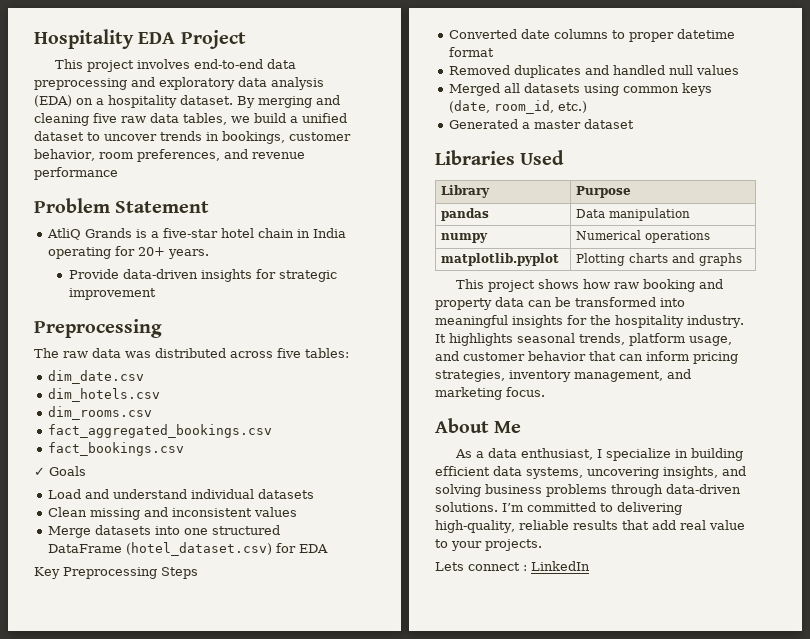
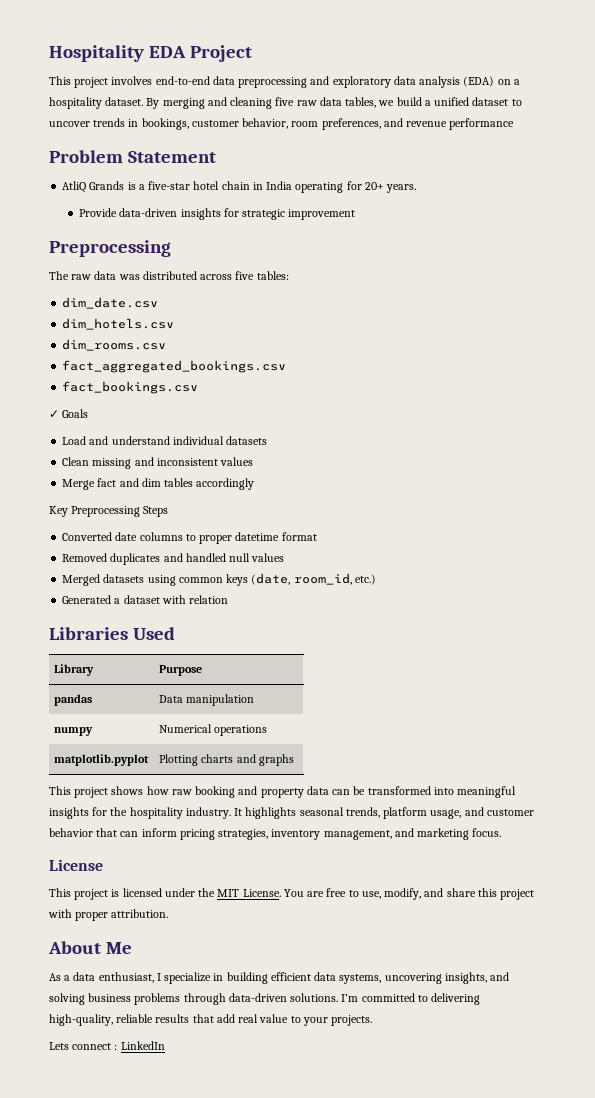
[95,525,281,535] [48,542,329,556] datasets into one structured DataFrame (hotel_dataset.csv) for EDA -> [97,478,255,490] fact and dim tables accordingly
[504,83,521,93] all -> (101, 580) none
[534,119,635,129] master dataset -> [123,595,229,604] dataset with relation
(545, 392) none -> [49,859,103,871] [49,888,535,900] [48,909,169,921] // License // This project is licensed under the MIT License. You are free to use, modify, and share this project with proper attribution.

